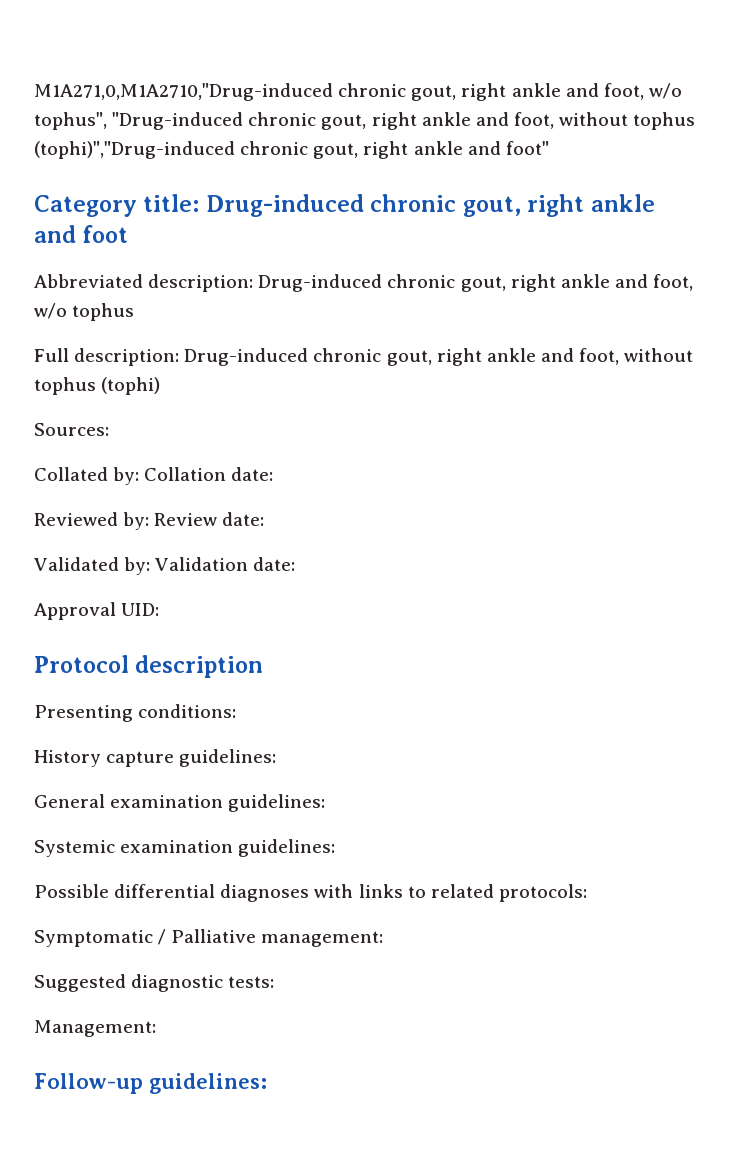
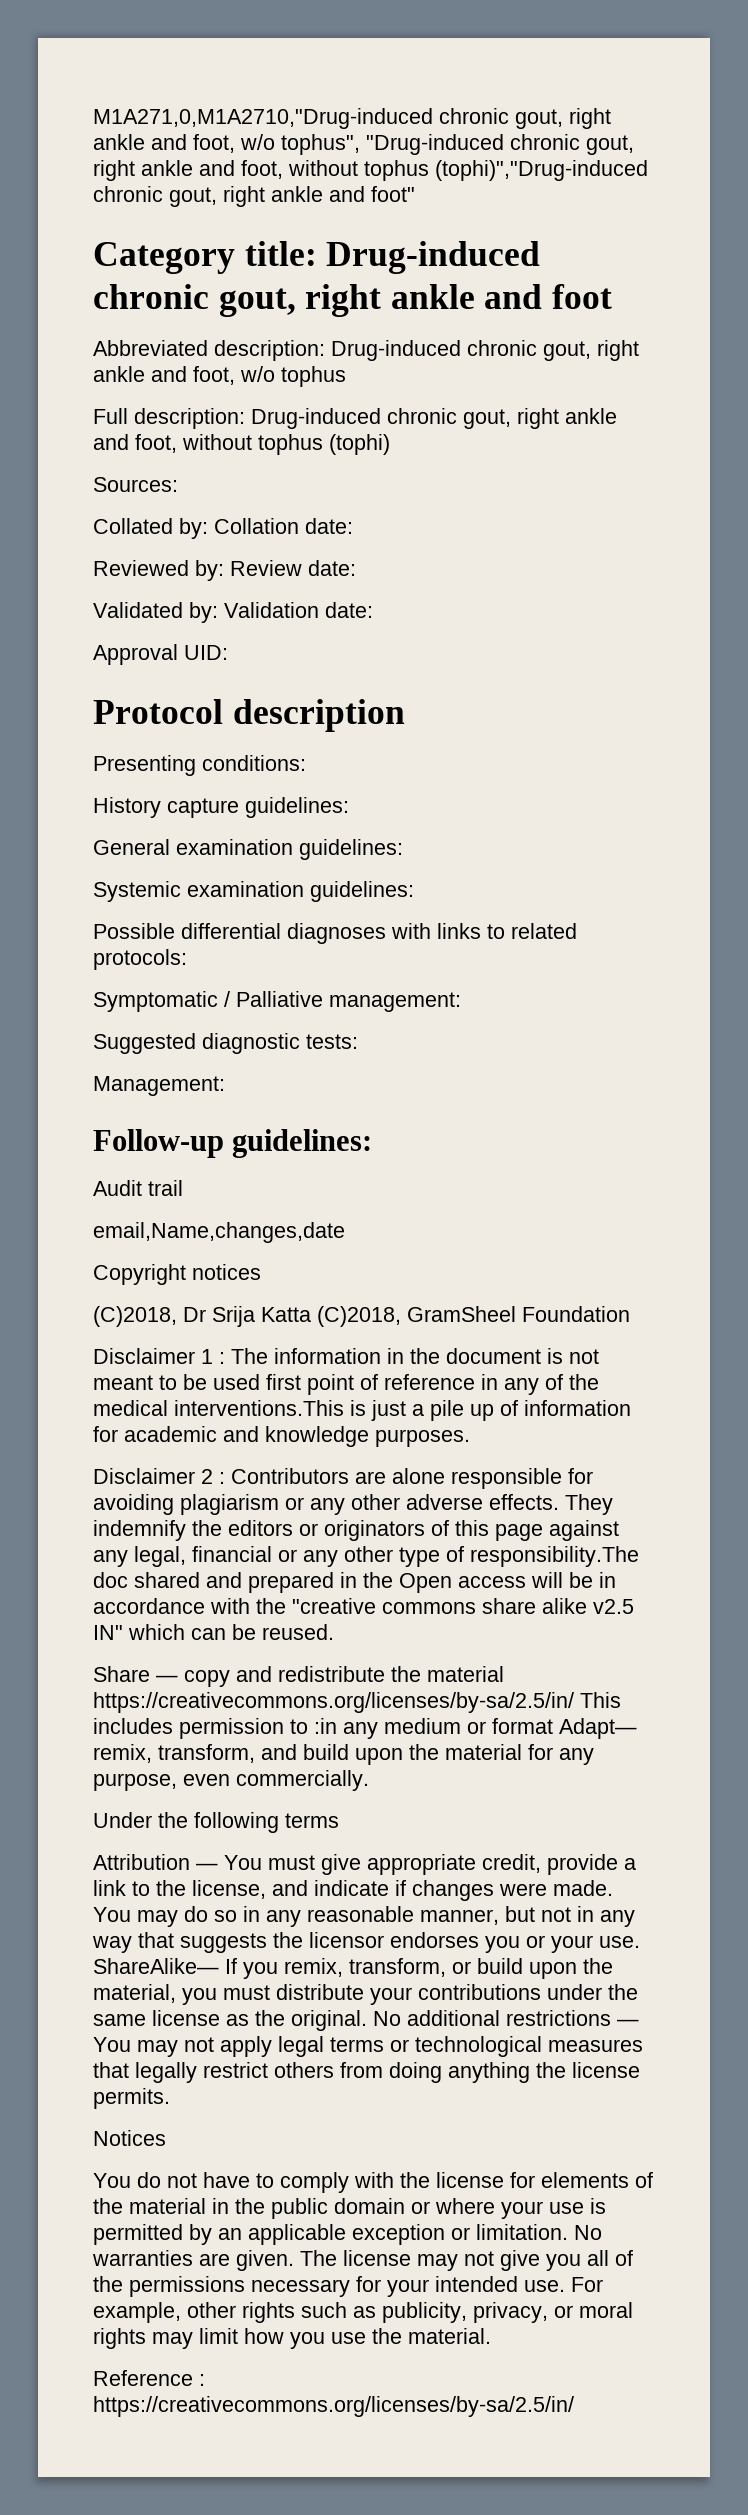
(267, 1083) none -> [93,1180,183,1196] [93,1222,345,1243] [93,1264,261,1285] [93,1306,630,1327] [93,1348,599,1364] [93,1374,599,1395] [93,1400,631,1421] [93,1426,470,1447] [93,1468,593,1489] [93,1494,613,1515] [93,1520,619,1541] [93,1546,639,1567] [93,1572,616,1593] [93,1598,634,1614] [93,1624,334,1640] [93,1666,504,1687] [93,1692,621,1713] [93,1718,637,1739] [93,1744,594,1765] [93,1770,369,1791] [93,1812,339,1833] [93,1854,636,1875] [93,1880,613,1901] [93,1906,635,1927] [92,1932,640,1953] [93,1958,613,1979] [93,1984,638,2005] [93,2010,639,2031] [93,2036,643,2057] [93,2062,640,2083] [93,2088,170,2109] [93,2130,166,2146] [93,2172,653,2193] [93,2198,606,2219] [93,2224,602,2245] [92,2250,633,2271] [93,2276,603,2297] [93,2302,633,2323] [93,2328,491,2349] [93,2370,205,2386] [93,2396,574,2417] // Audit trail // email,Name,changes,date // Copyright notices // (C)2018, Dr Srija Katta (C)2018, GramSheel Foundation // Disclaimer 1 : The information in the document is not meant to be used first point of reference in any of the medical interventions.This is just a pile up of information for academic and knowledge purposes. // Disclaimer 2 : Contributors are alone responsible for avoiding plagiarism or any other adverse effects. They indemnify the editors or originators of this page against any legal, financial or any other type of responsibility.The doc shared and prepared in the Open access will be in accordance with the "creative commons share alike v2.5 IN" which can be reused. // Share — copy and redistribute the material https://creativecommons.org/licenses/by-sa/2.5/in/ This includes permission to :in any medium or format Adapt— remix, transform, and build upon the material for any purpose, even commercially. // Under the following terms // Attribution — You must give appropriate credit, provide a link to the license, and indicate if changes were made. You may do so in any reasonable manner, but not in any way that suggests the licensor endorses you or your use. ShareAlike— If you remix, transform, or build upon the material, you must distribute your contributions under the same license as the original. No additional restrictions — You may not apply legal terms or technological measures that legally restrict others from doing anything the license permits. // Notices // You do not have to comply with the license for elements of the material in the public domain or where your use is permitted by an applicable exception or limitation. No warranties are given. The license may not give you all of the permissions necessary for your intended use. For example, other rights such as publicity, privacy, or moral rights may limit how you use the material. // Reference : https://creativecommons.org/licenses/by-sa/2.5/in/

